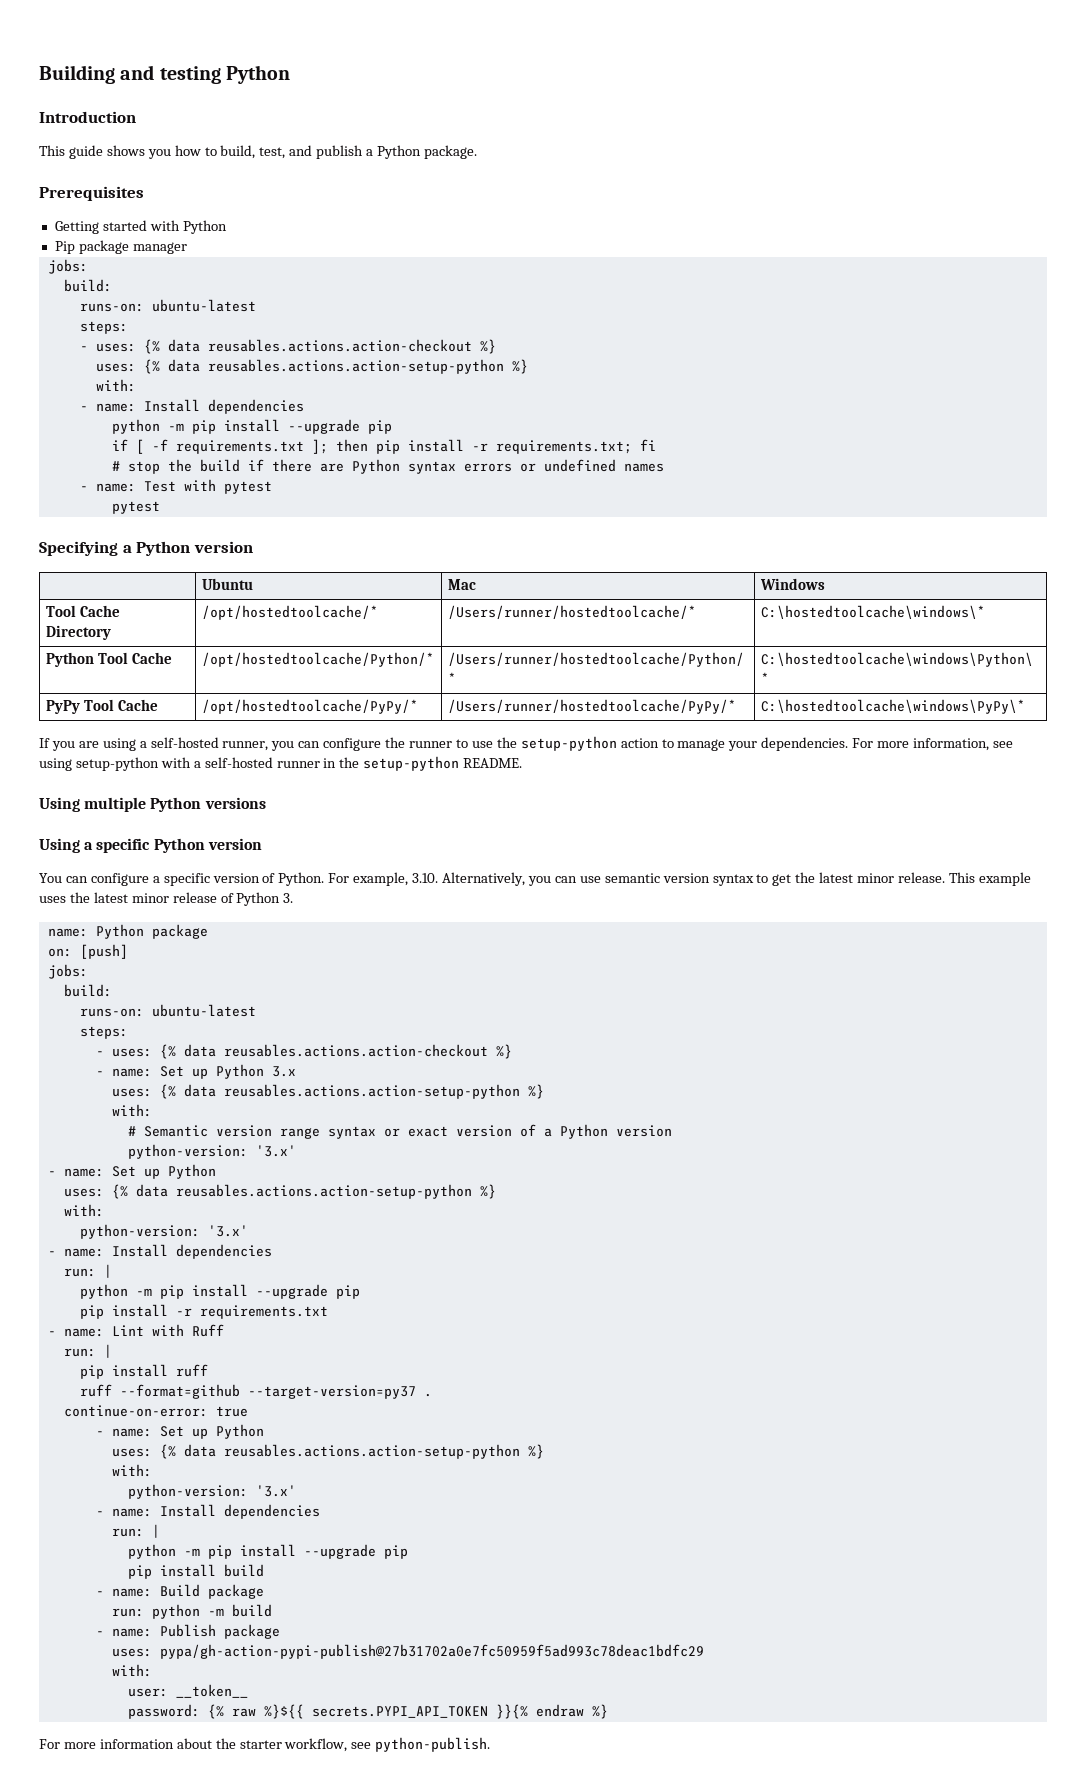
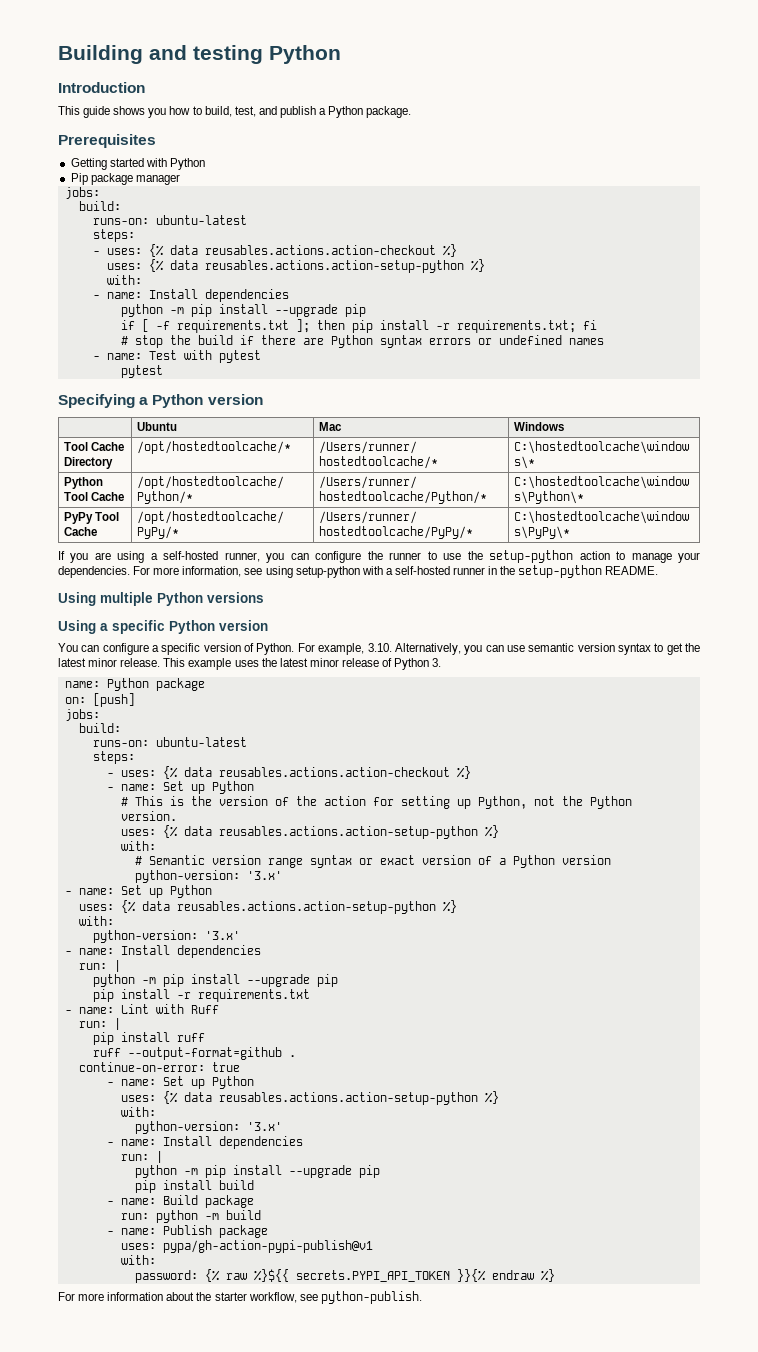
[271,1066,296,1077] 3.x -> [120,796,632,809] [120,811,177,821] // # This is the version of the action for setting up Python, not the Python version.
[119,1384,416,1399] --format=github --target-version=py37 -> [127,1047,282,1060] --output-format=github
[159,1644,704,1659] [111,1664,152,1677] [127,1684,248,1698] pypa/gh-action-pypi-publish@27b31702a0e7fc50959f5ad993c78deac1bdfc29 // with: // user: __token__ -> [162,1240,373,1253] [120,1255,156,1265] pypa/gh-action-pypi-publish@v1 // with:

